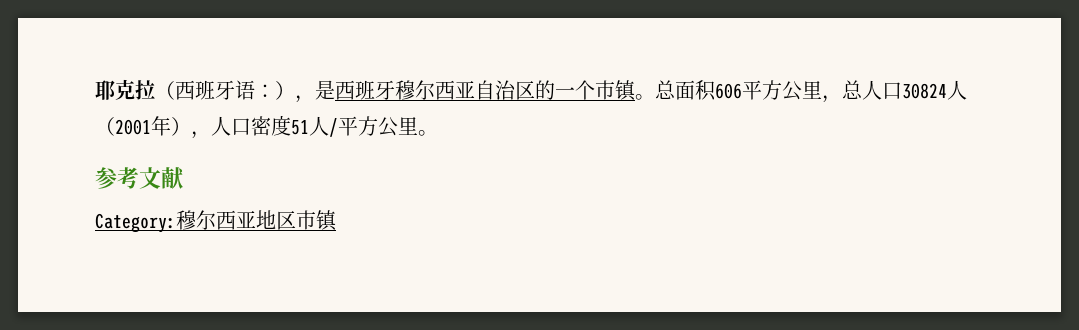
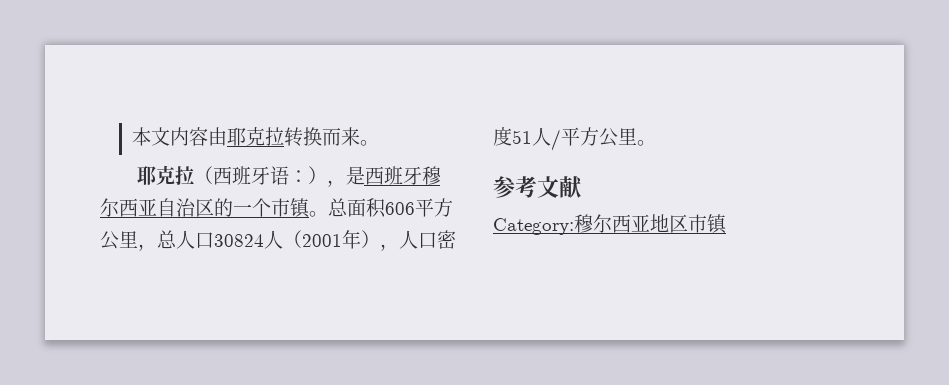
(95, 90) none -> [132,127,380,147] 本文内容由耶克拉转换而来。 //

